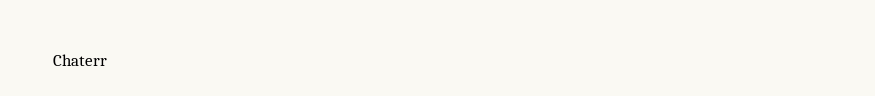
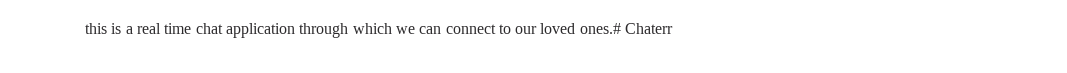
(53, 60) none -> [85,23,621,38] this is a real time chat application through which we can connect to our loved ones.#

